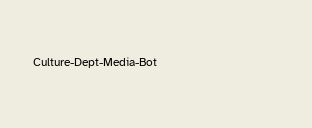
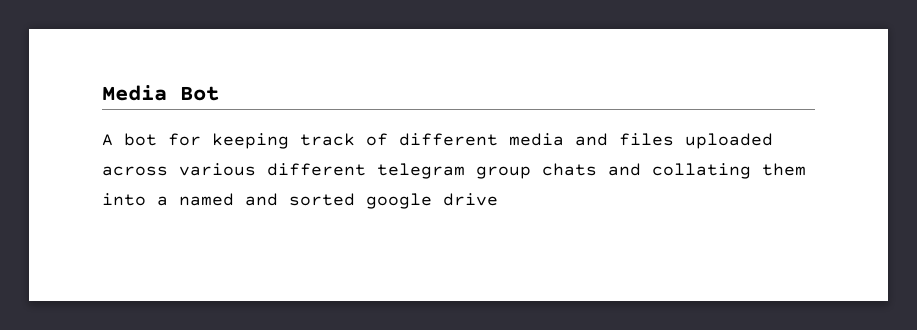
[33,57,157,68] Culture-Dept-Media-Bot -> [102,85,219,101] [102,133,773,149] [102,163,806,179] [102,193,498,209] Media Bot // A bot for keeping track of different media and files uploaded across various different telegram group chats and collating them into a named and sorted google drive

